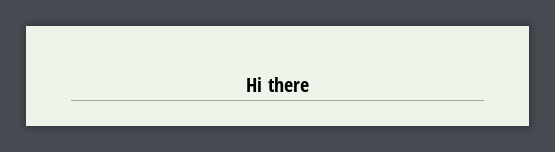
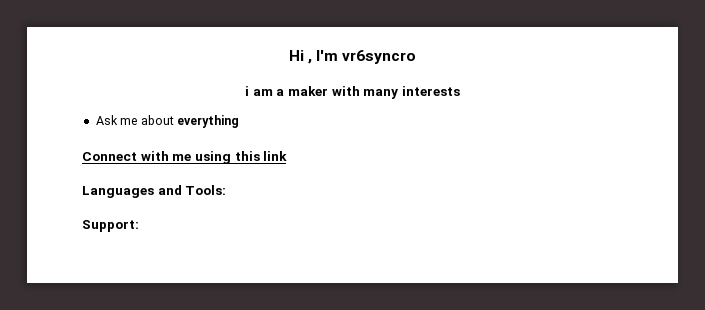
[267,77,309,92] there -> [307,50,417,64] [245,86,460,99] [95,115,239,128] [82,151,288,164] [82,185,227,198] [82,220,139,232] , I'm vr6syncro // i am a maker with many interests // Ask me about everything // Connect with me using this link // Languages and Tools: // Support:

